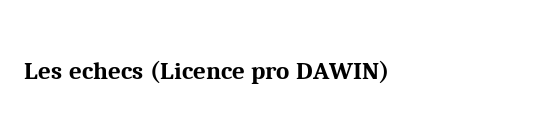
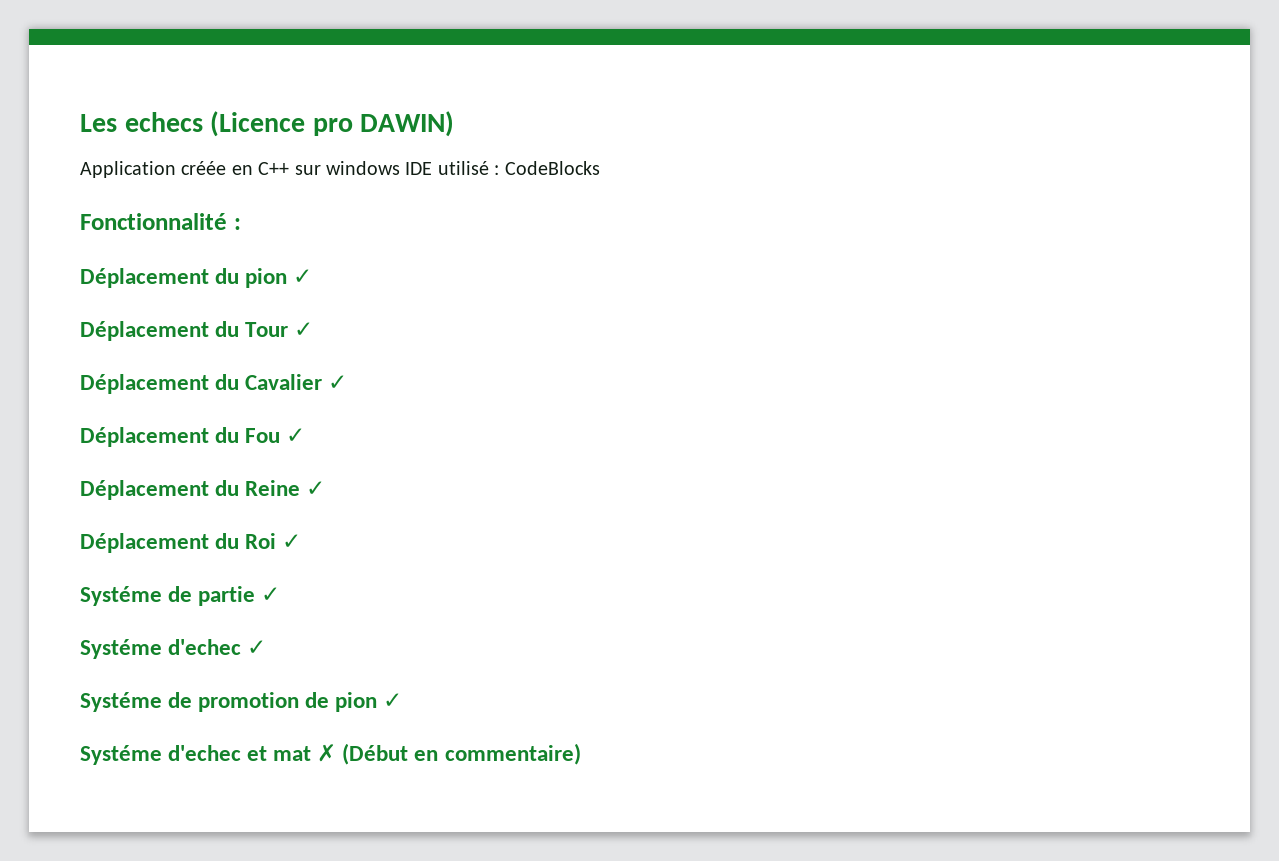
(389, 72) none -> [80,161,600,178] [80,213,241,230] [80,268,313,288] [80,321,314,341] [80,374,348,394] [80,427,306,447] [80,480,326,500] [80,533,302,553] [80,586,281,606] [80,639,267,659] [80,692,403,712] [80,743,581,765] // Application créée en C++ sur windows IDE utilisé : CodeBlocks // Fonctionnalité : // Déplacement du pion ✓ // Déplacement du Tour ✓ // Déplacement du Cavalier ✓ // Déplacement du Fou ✓ // Déplacement du Reine ✓ // Déplacement du Roi ✓ // Systéme de partie ✓ // Systéme d'echec ✓ // Systéme de promotion de pion ✓ // Systéme d'echec et mat ✗ (Début en commentaire)

